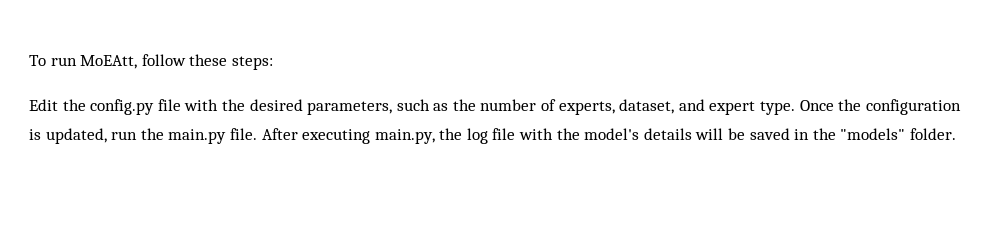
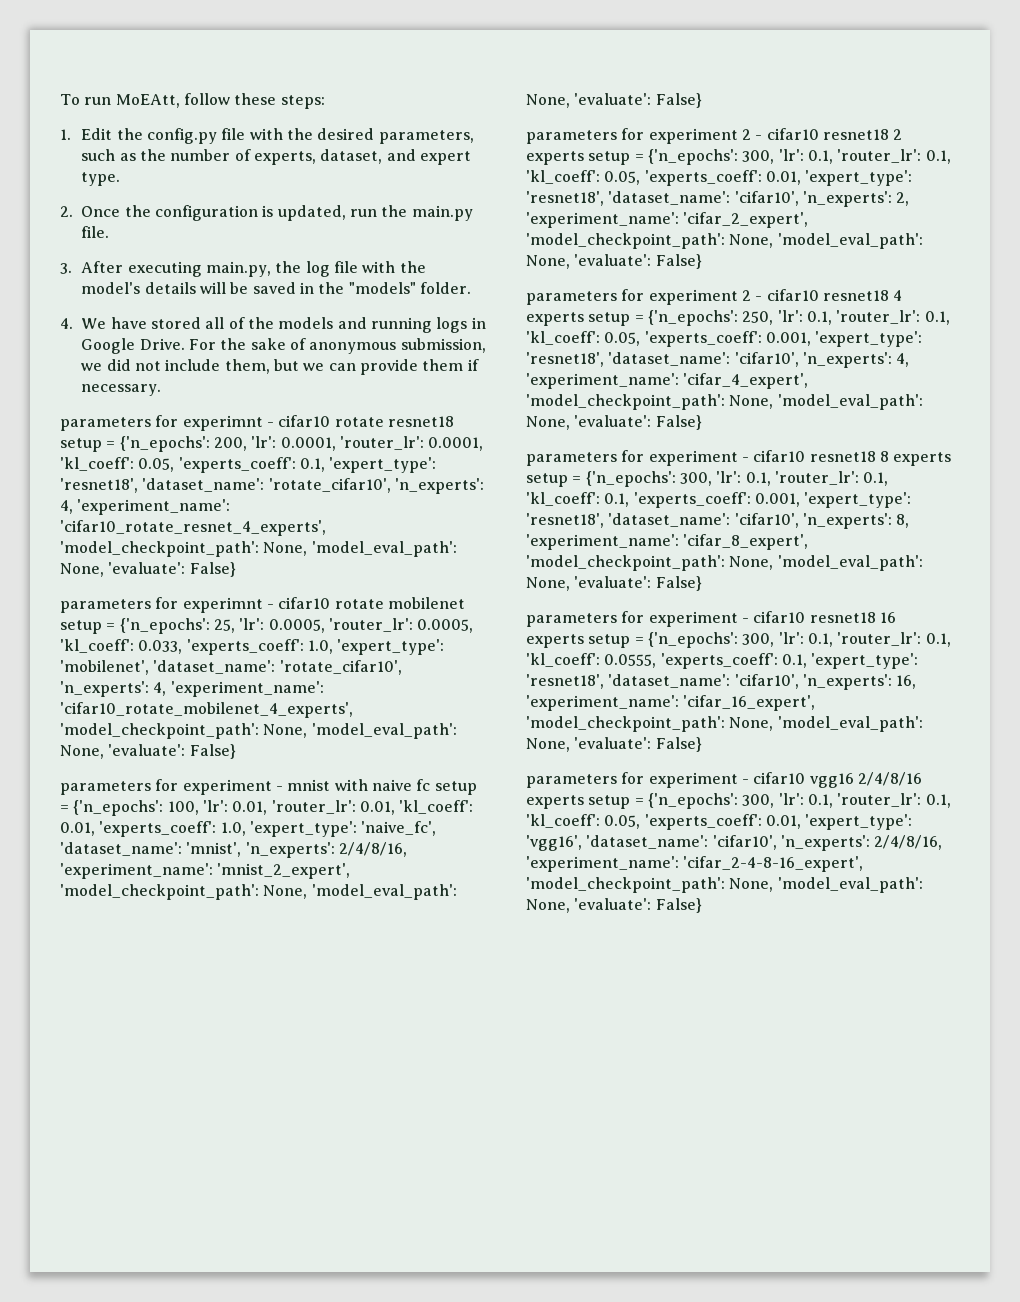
(273, 63) none -> [60,129,71,140] 1.
(796, 108) none -> [60,206,73,217] // 2.
(257, 134) none -> [60,263,72,274] // 3.
(956, 134) none -> [60,317,486,333] [81,338,486,354] [81,359,479,375] [81,384,162,396] [60,415,454,431] [60,436,484,452] [60,457,437,473] [60,478,484,494] [60,499,231,515] [60,520,326,536] [60,541,457,557] [60,562,236,577] [60,597,465,613] [60,618,474,634] [60,639,445,655] [60,660,402,675] [60,681,324,697] [60,702,353,718] [60,723,457,739] [60,744,236,759] [60,779,477,795] [60,800,474,816] [60,821,437,837] [60,842,407,858] [60,863,351,879] [60,884,457,900] [526,93,702,108] [526,128,903,144] [526,149,951,165] [526,170,913,186] [526,191,910,207] [526,212,809,228] [526,233,923,249] [526,254,702,269] [526,289,903,305] [526,310,950,326] [526,331,923,347] [526,352,910,368] [526,373,809,389] [526,394,923,410] [526,415,702,430] [526,450,952,466] [526,471,889,487] [526,492,912,508] [526,513,910,529] [526,534,809,550] [526,555,923,571] [526,576,702,591] [526,611,896,627] [526,632,951,648] [526,653,919,669] [526,674,917,690] [526,695,816,711] [526,716,923,732] [526,737,702,752] [526,772,922,788] [526,793,951,809] [526,814,913,830] [526,835,943,851] [526,856,864,872] [526,877,923,893] [526,898,702,913] // 4. We have stored all of the models and running logs in Google Drive. For the sake of anonymous submission, we did not include them, but we can provide them if necessary. // parameters for experimnt - cifar10 rotate resnet18 setup = {'n_epochs': 200, 'lr': 0.0001, 'router_lr': 0.0001, 'kl_coeff': 0.05, 'experts_coeff': 0.1, 'expert_type': 'resnet18', 'dataset_name': 'rotate_cifar10', 'n_experts': 4, 'experiment_name': 'cifar10_rotate_resnet_4_experts', 'model_checkpoint_path': None, 'model_eval_path': None, 'evaluate': False} // parameters for experimnt - cifar10 rotate mobilenet setup = {'n_epochs': 25, 'lr': 0.0005, 'router_lr': 0.0005, 'kl_coeff': 0.033, 'experts_coeff': 1.0, 'expert_type': 'mobilenet', 'dataset_name': 'rotate_cifar10', 'n_experts': 4, 'experiment_name': 'cifar10_rotate_mobilenet_4_experts', 'model_checkpoint_path': None, 'model_eval_path': None, 'evaluate': False} // parameters for experiment - mnist with naive fc setup = {'n_epochs': 100, 'lr': 0.01, 'router_lr': 0.01, 'kl_coeff': 0.01, 'experts_coeff': 1.0, 'expert_type': 'naive_fc', 'dataset_name': 'mnist', 'n_experts': 2/4/8/16, 'experiment_name': 'mnist_2_expert', 'model_checkpoint_path': None, 'model_eval_path': None, 'evaluate': False} // parameters for experiment 2 - cifar10 resnet18 2 experts setup = {'n_epochs': 300, 'lr': 0.1, 'router_lr': 0.1, 'kl_coeff': 0.05, 'experts_coeff': 0.01, 'expert_type': 'resnet18', 'dataset_name': 'cifar10', 'n_experts': 2, 'experiment_name': 'cifar_2_expert', 'model_checkpoint_path': None, 'model_eval_path': None, 'evaluate': False} // parameters for experiment 2 - cifar10 resnet18 4 experts setup = {'n_epochs': 250, 'lr': 0.1, 'router_lr': 0.1, 'kl_coeff': 0.05, 'experts_coeff': 0.001, 'expert_type': 'resnet18', 'dataset_name': 'cifar10', 'n_experts': 4, 'experiment_name': 'cifar_4_expert', 'model_checkpoint_path': None, 'model_eval_path': None, 'evaluate': False} // parameters for experiment - cifar10 resnet18 8 experts setup = {'n_epochs': 300, 'lr': 0.1, 'router_lr': 0.1, 'kl_coeff': 0.1, 'experts_coeff': 0.001, 'expert_type': 'resnet18', 'dataset_name': 'cifar10', 'n_experts': 8, 'experiment_name': 'cifar_8_expert', 'model_checkpoint_path': None, 'model_eval_path': None, 'evaluate': False} // parameters for experiment - cifar10 resnet18 16 experts setup = {'n_epochs': 300, 'lr': 0.1, 'router_lr': 0.1, 'kl_coeff': 0.0555, 'experts_coeff': 0.1, 'expert_type': 'resnet18', 'dataset_name': 'cifar10', 'n_experts': 16, 'experiment_name': 'cifar_16_expert', 'model_checkpoint_path': None, 'model_eval_path': None, 'evaluate': False} // parameters for experiment - cifar10 vgg16 2/4/8/16 experts setup = {'n_epochs': 300, 'lr': 0.1, 'router_lr': 0.1, 'kl_coeff': 0.05, 'experts_coeff': 0.01, 'expert_type': 'vgg16', 'dataset_name': 'cifar10', 'n_experts': 2/4/8/16, 'experiment_name': 'cifar_2-4-8-16_expert', 'model_checkpoint_path': None, 'model_eval_path': None, 'evaluate': False}

